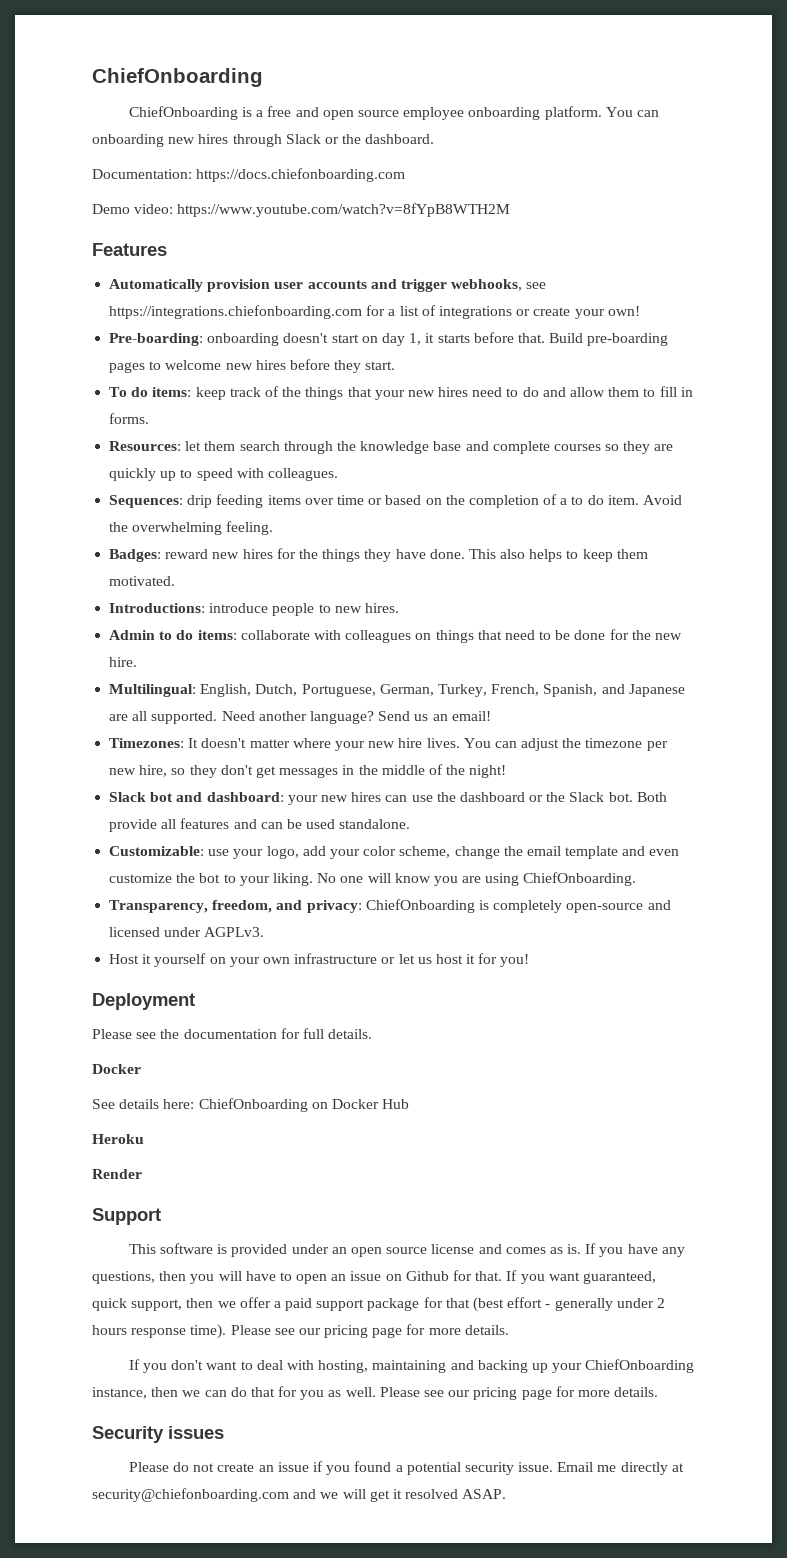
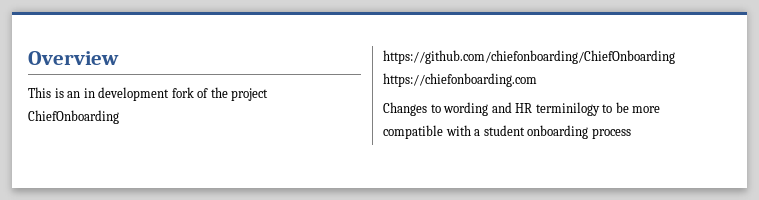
[92,68,263,87] [128,106,659,120] [92,134,435,147] [92,168,406,182] [92,203,511,217] [92,243,167,256] [109,279,547,292] [109,305,640,319] [109,332,669,346] [109,359,396,373] [109,386,693,400] [109,413,150,424] [109,441,674,454] [109,468,338,481] [109,494,683,508] [109,521,274,535] [109,548,648,562] [109,576,176,586] [109,603,399,616] [109,629,683,643] [109,657,138,667] [109,684,685,697] [109,711,491,724] [109,738,668,751] [109,764,507,778] [109,792,667,805] [109,818,411,832] [109,846,680,859] [109,872,637,886] [109,899,671,913] [109,927,265,937] [109,953,530,967] [92,993,195,1010] [92,1028,373,1039] [92,1064,141,1074] [92,1098,410,1112] [92,1134,144,1144] [92,1169,142,1179] [92,1208,161,1225] [128,1243,685,1257] [92,1270,656,1284] [92,1297,665,1312] [92,1324,509,1339] [128,1359,695,1373] [92,1386,659,1400] [92,1426,224,1443] [128,1461,684,1475] [92,1488,507,1502] ChiefOnboarding // ChiefOnboarding is a free and open source employee onboarding platform. You can onboarding new hires through Slack or the dashboard. // Documentation: https://docs.chiefonboarding.com // Demo video: https://www.youtube.com/watch?v=8fYpB8WTH2M // Features // Automatically provision user accounts and trigger webhooks, see https://integrations.chiefonboarding.com for a list of integrations or create your own! // Pre-boarding: onboarding doesn't start on day 1, it starts before that. Build pre-boarding pages to welcome new hires before they start. // To do items: keep track of the things that your new hires need to do and allow them to fill in forms. // Resources: let them search through the knowledge base and complete courses so they are quickly up to speed with colleagues. // Sequences: drip feeding items over time or based on the completion of a to do item. Avoid the overwhelming feeling. // Badges: reward new hires for the things they have done. This also helps to keep them motivated. // Introductions: introduce people to new hires. // Admin to do items: collaborate with colleagues on things that need to be done for the new hire. // Multilingual: English, Dutch, Portuguese, German, Turkey, French, Spanish, and Japanese are all supported. Need another language? Send us an email! // Timezones: It doesn't matter where your new hire lives. You can adjust the timezone per new hire, so they don't get messages in the middle of the night! // Slack bot and dashboard: your new hires can use the dashboard or the Slack bot. Both provide all features and can be used standalone. // Customizable: use your logo, add your color scheme, change the email template and even customize the bot to your liking. No one will know you are using ChiefOnboarding. // Transparency, freedom, and privacy: ChiefOnboarding is completely open-source and licensed under AGPLv3. // Host it yourself on your own infrastructure or let us host it for you! // Deployment // Please see the documentation for full details. // Docker // See details here: ChiefOnboarding on Docker Hub // Heroku // Render // Support // This software is provided under an open source license and comes as is. If you have any questions, then you will have to open an issue on Github for that. If you want guaranteed, quick support, then we offer a paid support package for that (best effort - generally under 2 hours response time). Please see our pricing page for more details. // If you don't want to deal with hosting, maintaining and backing up your ChiefOnboarding instance, then we can do that for you as well. Please see our pricing page for more details. // Security issues // Please do not create an issue if you found a potential security issue. Email me directly at security@chiefonboarding.com and we will get it resolved ASAP. -> [28,51,119,65] [28,87,269,101] [28,110,119,124] [383,50,675,64] [383,73,537,87] [383,102,661,116] [383,125,631,139] Overview // This is an in development fork of the project ChiefOnboarding https://github.com/chiefonboarding/ChiefOnboarding https://chiefonboarding.com // Changes to wording and HR terminilogy to be more compatible with a student onboarding process

